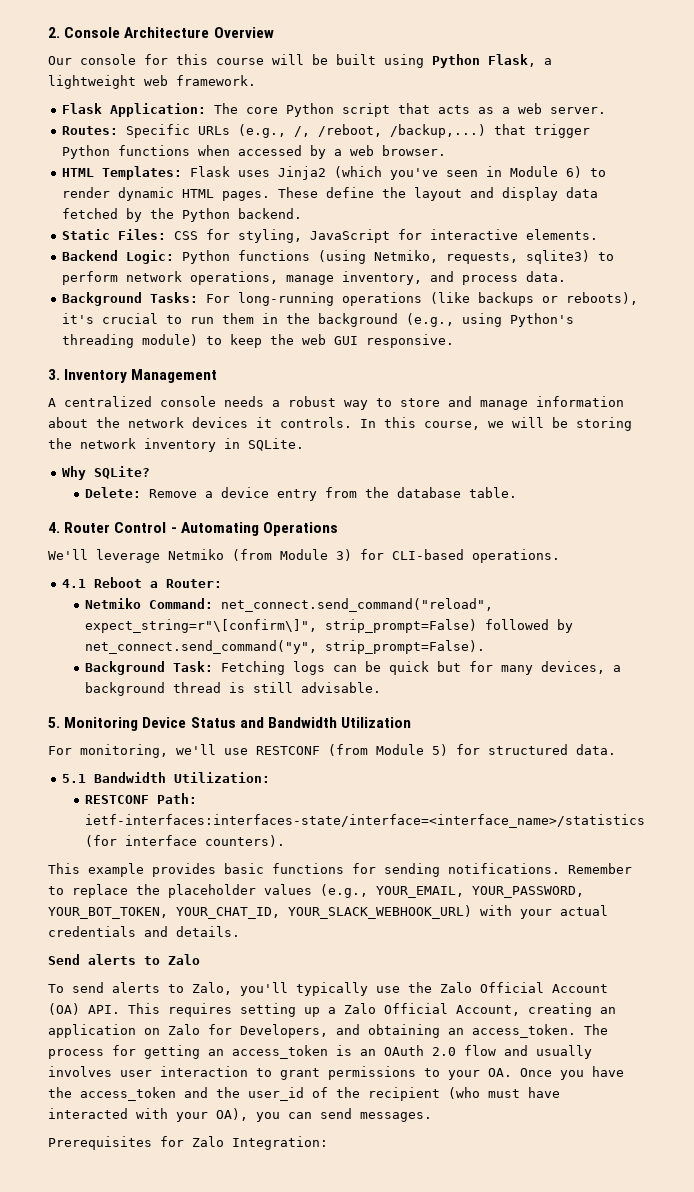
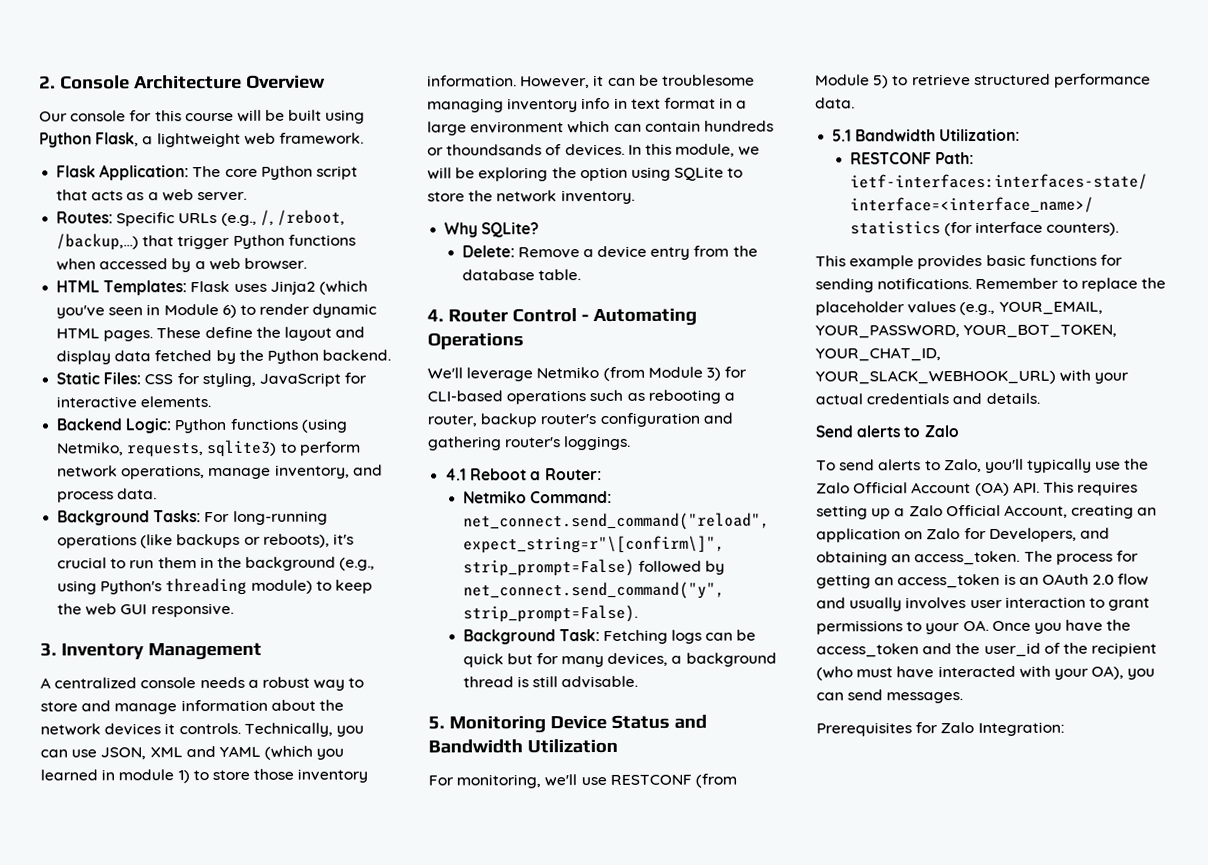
(352, 422) none -> [243,722,364,737] [40,745,345,760] [40,768,369,784] [427,74,755,89] [427,97,748,113] [427,120,774,136] [427,143,625,157] Technically, you can use JSON, XML and YAML (which you learned in module 1) to store those inventory information. However, it can be troublesome managing inventory info in text format in a large environment which can contain hundreds or thoundsands of devices.
[424,421,480,430] course, -> [675,143,736,157] module,
[576,417,632,431] [48,438,304,452] storing the network inventory in SQLite. -> [478,166,744,182] [427,189,635,205] exploring the option using SQLite to store the network inventory.
[472,549,560,563] operations. -> [506,389,735,405] [427,412,733,428] [428,435,632,451] operations such as rebooting a router, backup router's configuration and gathering router's loggings.
[456,744,568,755] for structured -> [892,73,1151,88] to retrieve structured performance

